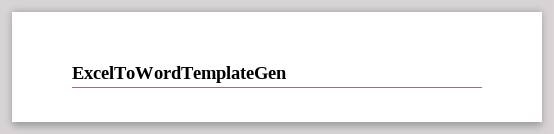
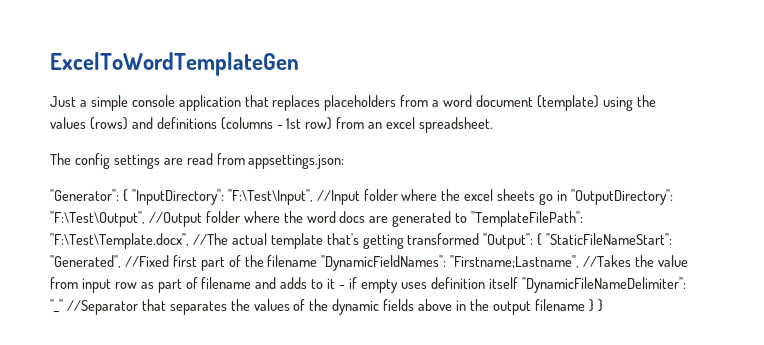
(287, 74) none -> [50,95,656,111] [50,117,494,133] [50,153,345,169] [50,189,673,205] [50,211,584,227] [50,233,673,249] [50,255,688,271] [50,277,686,293] [50,299,603,315] // Just a simple console application that replaces placeholders from a word document (template) using the values (rows) and definitions (columns - 1st row) from an excel spreadsheet. // The config settings are read from appsettings.json: // "Generator": { "InputDirectory": "F:\Test\Input", //Input folder where the excel sheets go in "OutputDirectory": "F:\Test\Output", //Output folder where the word docs are generated to "TemplateFilePath": "F:\Test\Template.docx", //The actual template that's getting transformed "Output": { "StaticFileNameStart": "Generated", //Fixed first part of the filename "DynamicFieldNames": "Firstname;Lastname", //Takes the value from input row as part of filename and adds to it - if empty uses definition itself "DynamicFileNameDelimiter": "_" //Separator that separates the values of the dynamic fields above in the output filename } }

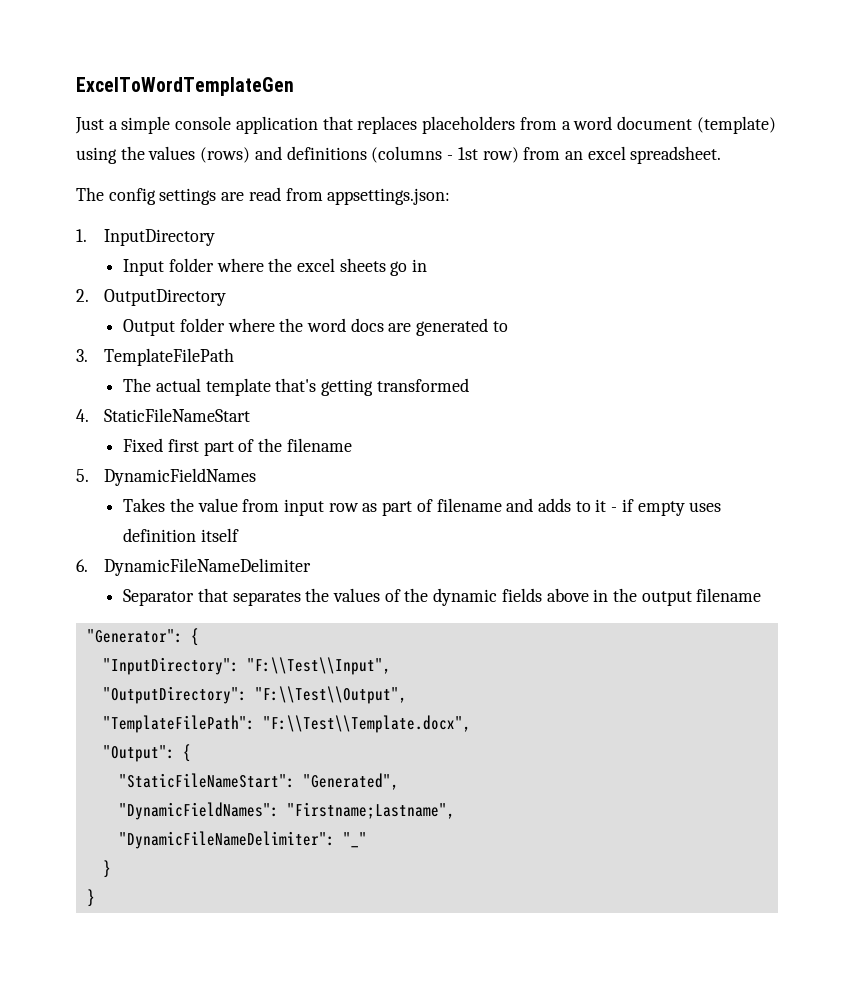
[50,189,360,205] "Generator": { "InputDirectory": "F:\Test\Input", //Input -> [76,229,215,246] [123,259,165,276] 1. InputDirectory // Input
[570,189,673,205] [50,211,202,227] "OutputDirectory": "F:\Test\Output", //Output -> [76,289,226,306] [123,319,176,336] // 2. OutputDirectory // Output
[471,211,584,227] [50,233,228,249] "TemplateFilePath": "F:\Test\Template.docx", //The -> [76,348,234,366] [123,378,152,392] // 3. TemplateFilePath // The
[483,233,673,249] [50,255,169,268] "Output": { "StaticFileNameStart": "Generated", //Fixed -> [76,408,250,422] [123,438,164,452] // 4. StaticFileNameStart // Fixed
[321,255,632,271] "DynamicFieldNames": "Firstname;Lastname", //Takes -> [76,468,256,486] [123,498,166,512] // 5. DynamicFieldNames // Takes
[521,277,686,293] [50,299,138,315] "DynamicFileNameDelimiter": "_" //Separator -> [76,558,311,576] [123,589,195,606] // 6. DynamicFileNameDelimiter // Separator
[588,299,594,312] } -> [86,628,199,646] [102,657,391,675] [102,686,407,704] [102,715,471,733] [102,744,191,762] [118,773,399,790] [118,802,455,820] [118,831,367,849] [102,860,111,878] // "Generator": { // "InputDirectory": "F:\\Test\\Input", // "OutputDirectory": "F:\\Test\\Output", // "TemplateFilePath": "F:\\Test\\Template.docx", // "Output": { // "StaticFileNameStart": "Generated", // "DynamicFieldNames": "Firstname;Lastname", // "DynamicFileNameDelimiter": "_" // } //

